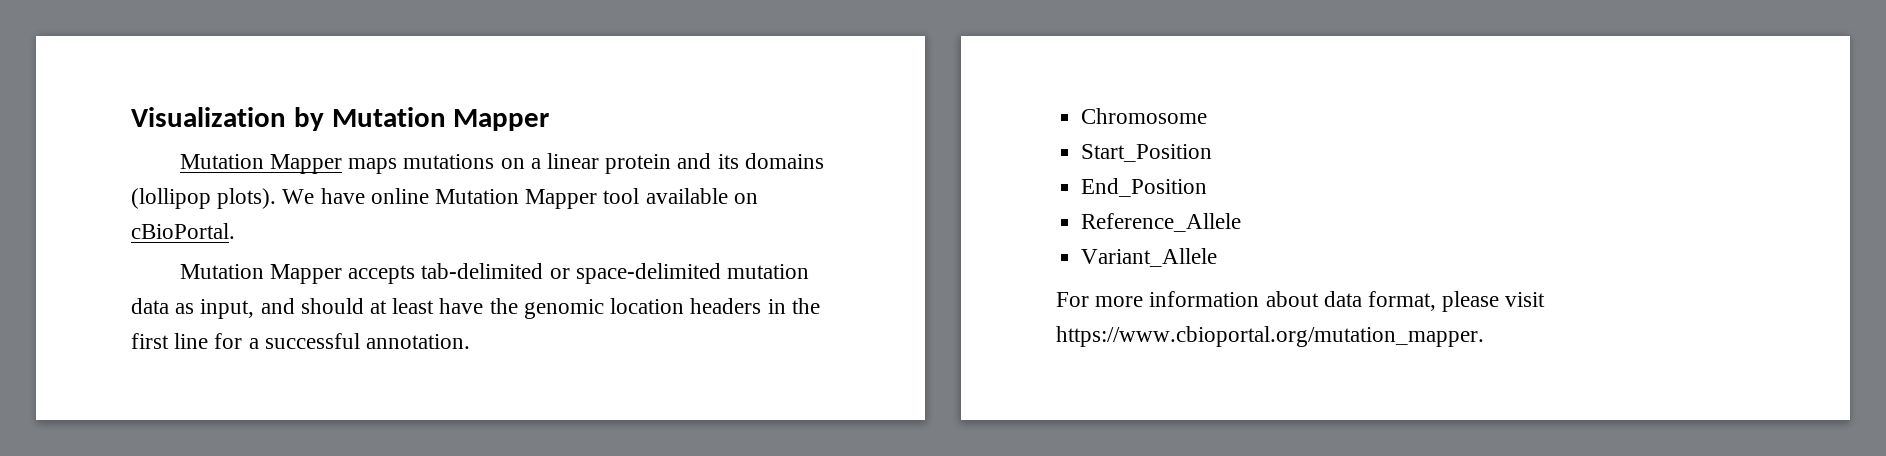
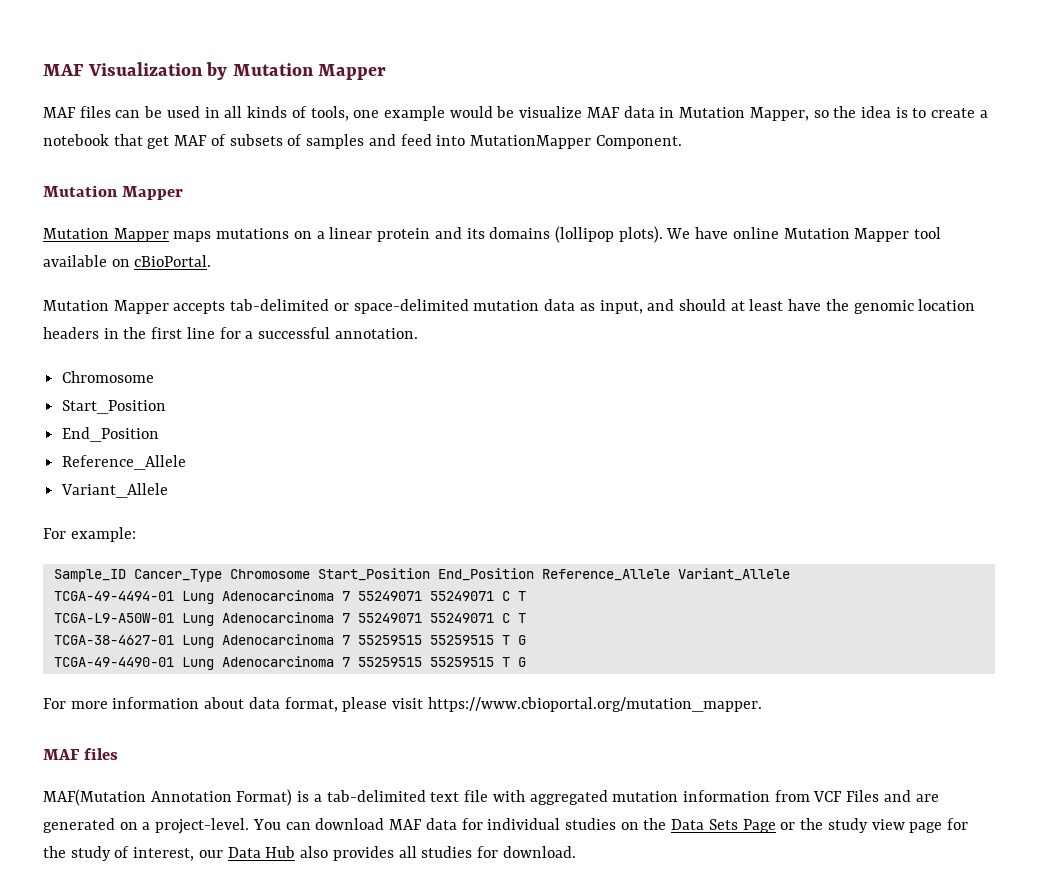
(131, 117) none -> [43,64,83,76] MAF
(550, 120) none -> [43,106,988,121] [43,134,682,149] [43,185,183,200] // MAF files can be used in all kinds of tools, one example would be visualize MAF data in Mutation Mapper, so the idea is to create a notebook that get MAF of subsets of samples and feed into MutationMapper Component. // Mutation Mapper
(1218, 257) none -> [43,527,136,542] [53,568,790,582] [53,590,526,604] [53,612,526,626] [53,634,526,648] [53,656,526,670] // For example: // Sample_ID Cancer_Type Chromosome Start_Position End_Position Reference_Allele Variant_Allele // TCGA-49-4494-01 Lung Adenocarcinoma 7 55249071 55249071 C T // TCGA-L9-A50W-01 Lung Adenocarcinoma 7 55249071 55249071 C T // TCGA-38-4627-01 Lung Adenocarcinoma 7 55259515 55259515 T G // TCGA-49-4490-01 Lung Adenocarcinoma 7 55259515 55259515 T G
(1484, 336) none -> [43,748,118,760] [43,789,939,806] [43,818,968,834] [43,846,576,861] // MAF files // MAF(Mutation Annotation Format) is a tab-delimited text file with aggregated mutation information from VCF Files and are generated on a project-level. You can download MAF data for individual studies on the Data Sets Page or the study view page for the study of interest, our Data Hub also provides all studies for download.

